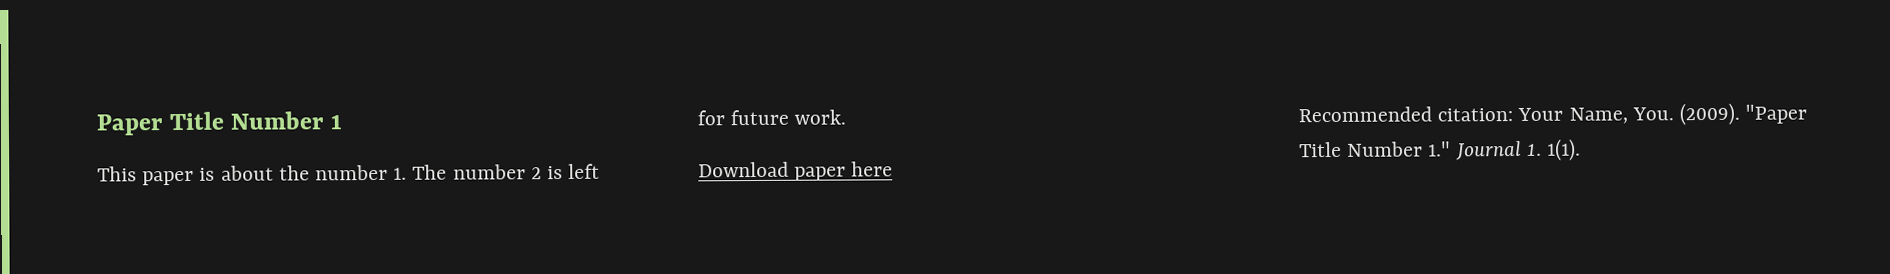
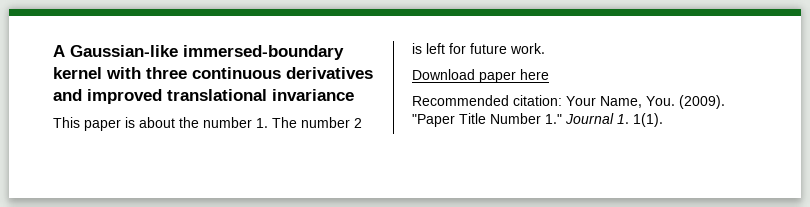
[96,111,342,136] Paper Title Number 1 -> [53,45,344,60] [53,67,373,79] [53,89,354,104] A Gaussian-like immersed-boundary kernel with three continuous derivatives and improved translational invariance

